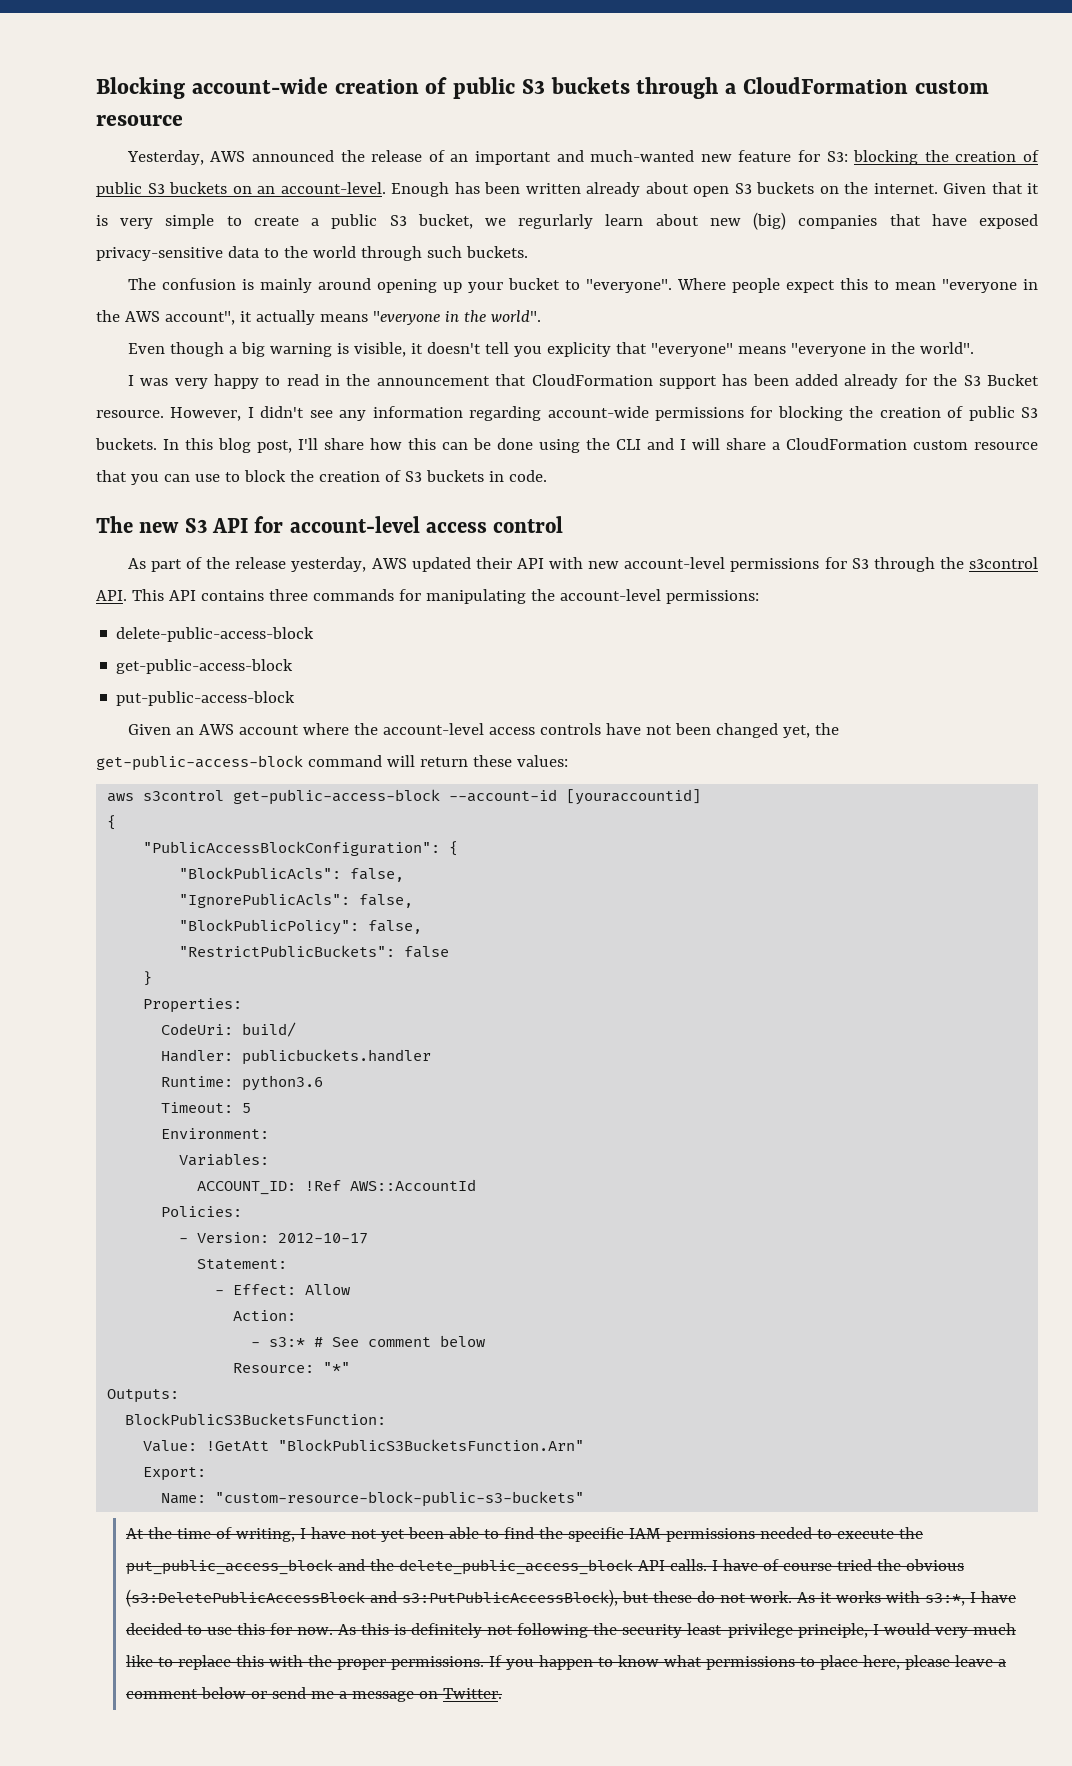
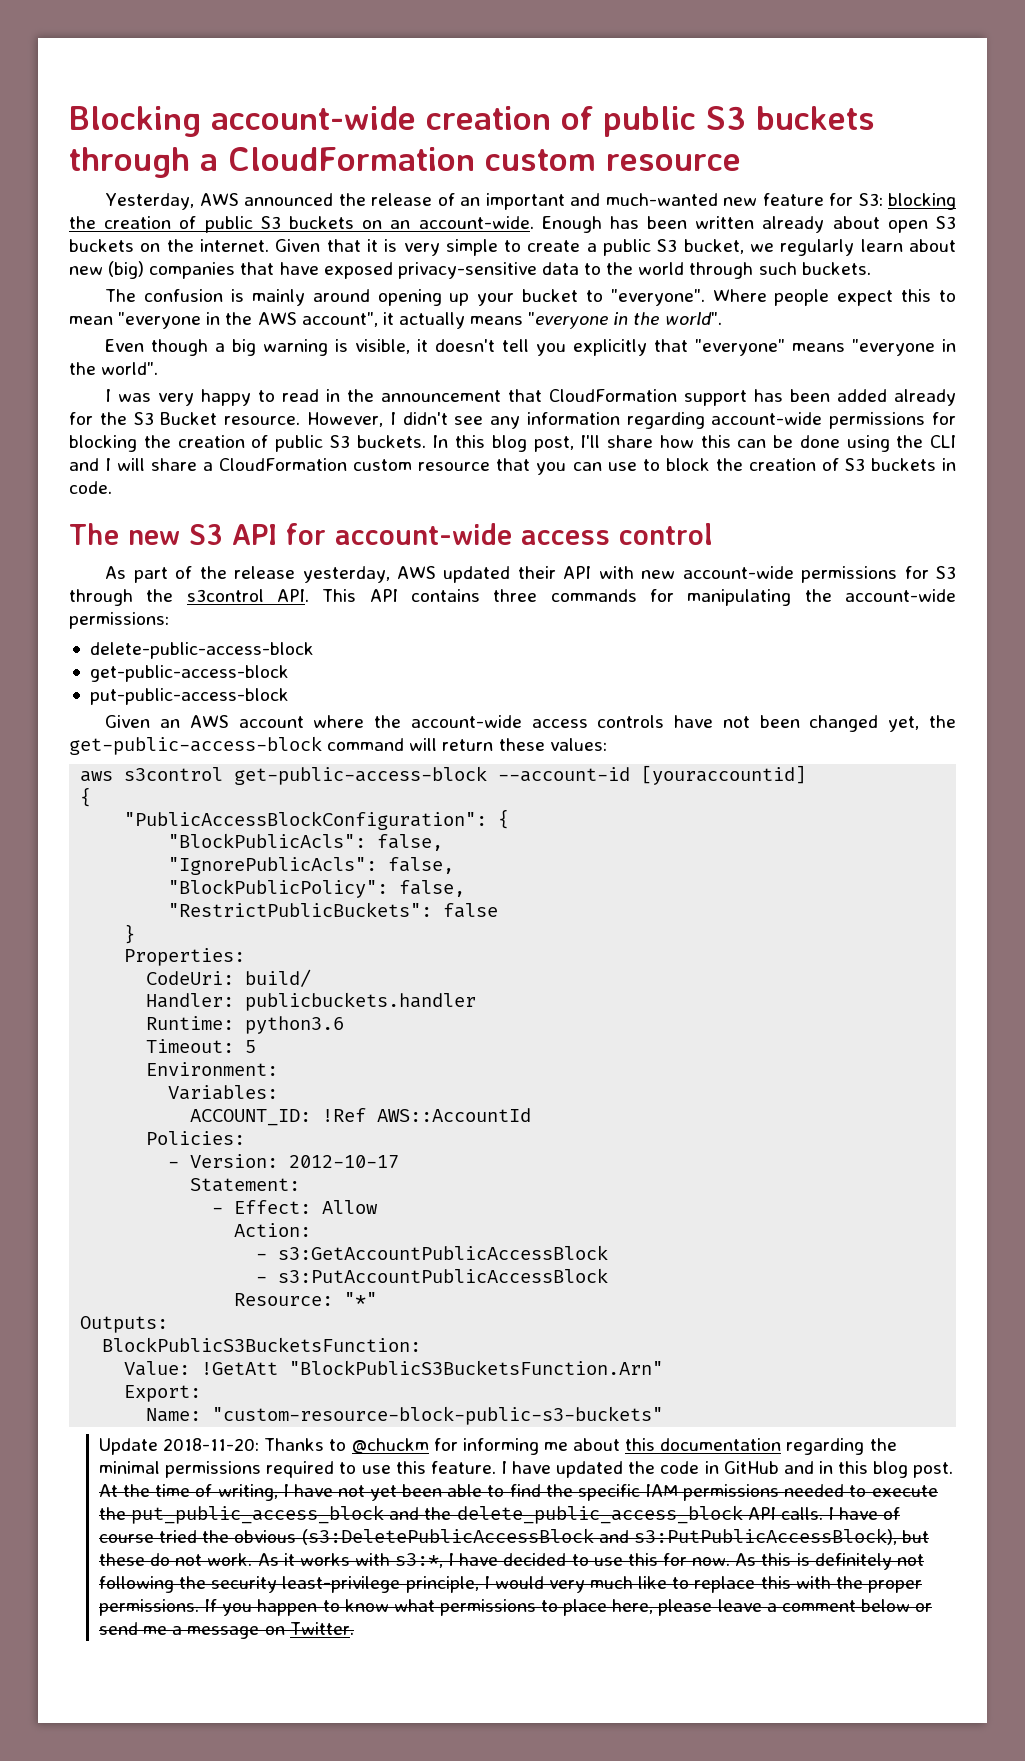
[280,182,386,194] account-level. -> [418,216,534,229] account-wide.
[518,214,594,229] regurlarly -> [780,239,855,256] regularly
[546,342,611,357] explicity -> [573,339,648,356] explicitly
[289,516,420,533] account-level -> [335,523,512,545] account-wide
[624,557,726,569] account-level -> [682,566,794,579] account-wide
[559,589,661,601] account-level -> [845,589,957,602] account-wide
[382,723,484,735] account-level -> [410,715,522,728] account-wide
[269,1335,486,1347] s3:* # See comment below -> [278,1245,609,1260] [256,1268,609,1283] s3:GetAccountPublicAccessBlock // - s3:PutAccountPublicAccessBlock
(585, 1499) none -> [99,1438,897,1455] [99,1461,954,1478] Update 2018-11-20: Thanks to @chuckm for informing me about this documentation regarding the minimal permissions required to use this feature. I have updated the code in GitHub and in this blog post.

